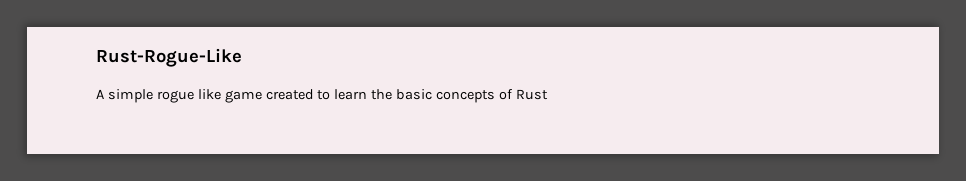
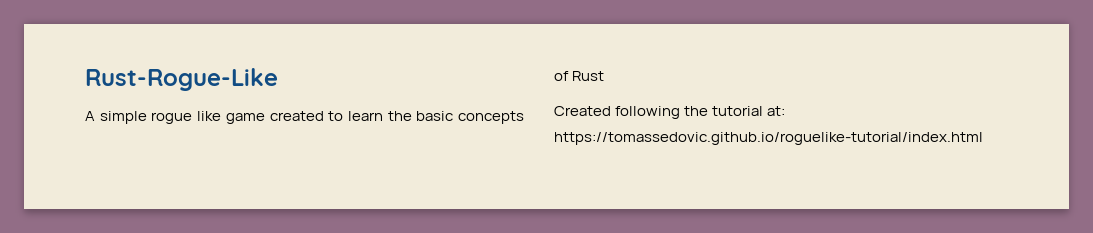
(548, 94) none -> [554,106,786,119] [554,132,983,145] // Created following the tutorial at: https://tomassedovic.github.io/roguelike-tutorial/index.html

